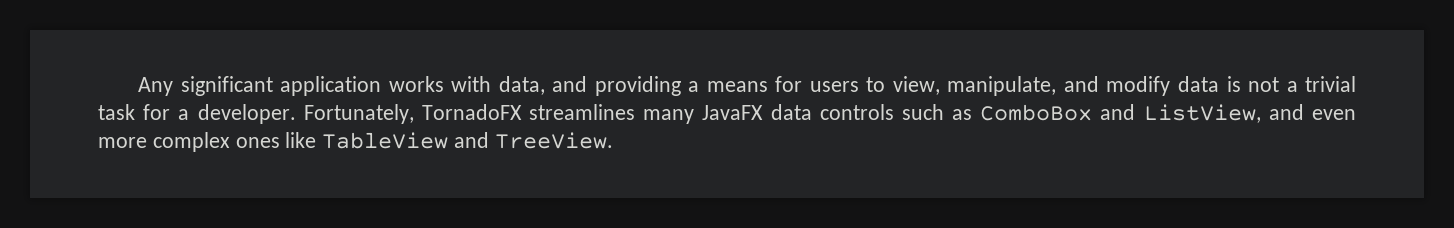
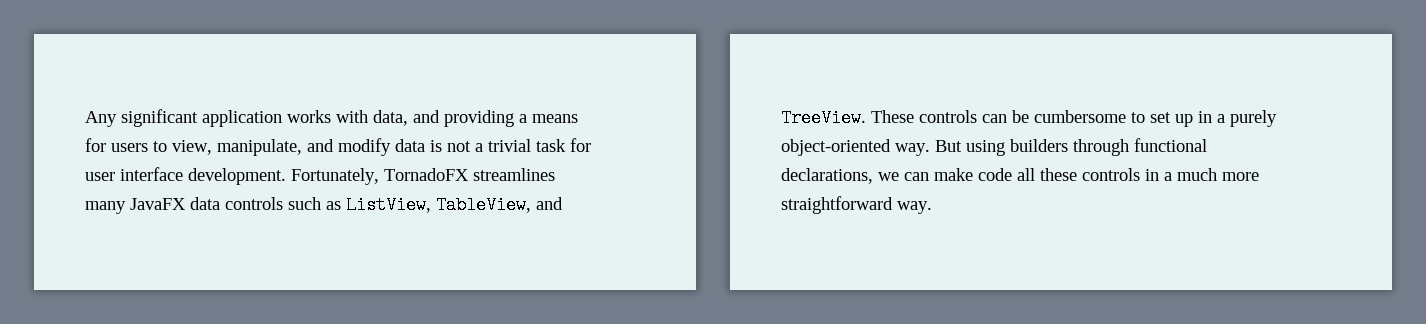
[178,104,296,124] a developer. -> [85,167,286,185] user interface development.
[980,104,1356,123] [98,132,613,152] ComboBox and ListView, and even more complex ones like TableView and TreeView. -> [346,196,563,214] [781,109,1277,127] [781,138,1207,156] [781,168,1259,184] [781,196,932,214] ListView, TableView, and TreeView. These controls can be cumbersome to set up in a purely object-oriented way. But using builders through functional declarations, we can make code all these controls in a much more straightforward way.

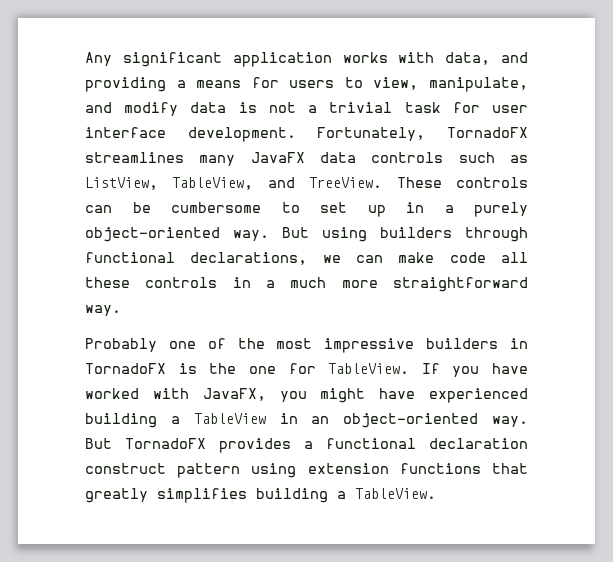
(932, 207) none -> [85,338,528,353] [85,363,528,377] [85,388,528,403] [85,413,528,428] [85,438,528,453] [85,463,528,478] [85,488,436,503] // Probably one of the most impressive builders in TornadoFX is the one for TableView. If you have worked with JavaFX, you might have experienced building a TableView in an object-oriented way. But TornadoFX provides a functional declaration construct pattern using extension functions that greatly simplifies building a TableView.

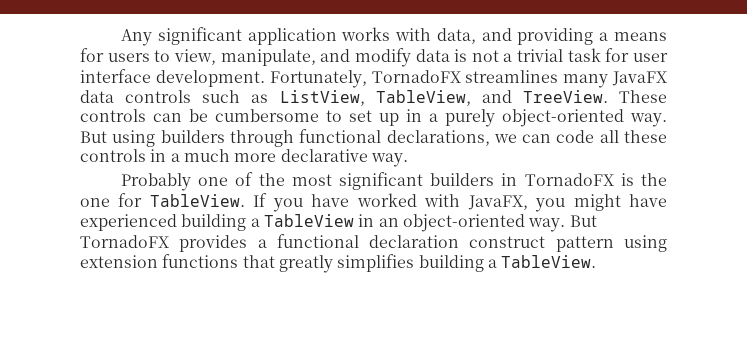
[398,252,435,263] make -> (552, 138) none
[393,277,528,292] straightforward -> [280,149,368,162] declarative
[324,338,415,353] impressive -> [338,172,423,190] significant

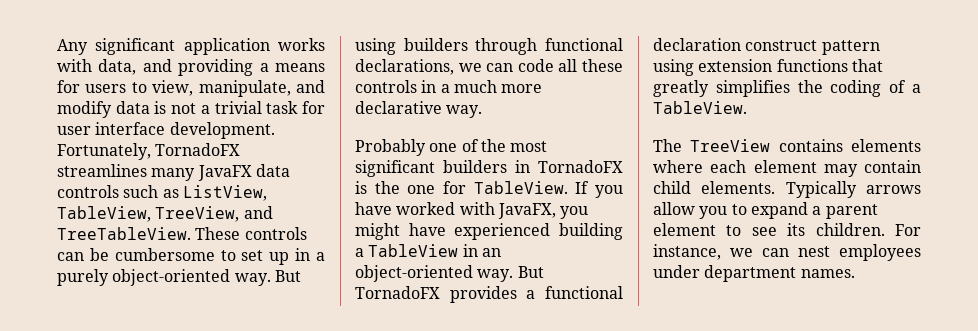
[481,90,608,103] and TreeView. -> [155,206,273,222] [57,227,191,240] TreeView, and TreeTableView.
[418,255,484,272] building -> [797,80,907,97] the coding of
(597, 261) none -> [653,139,921,152] [653,160,921,177] [653,181,921,198] [653,202,878,219] [653,223,921,236] [653,244,921,261] [653,265,855,282] // The TreeView contains elements where each element may contain child elements. Typically arrows allow you to expand a parent element to see its children. For instance, we can nest employees under department names.

